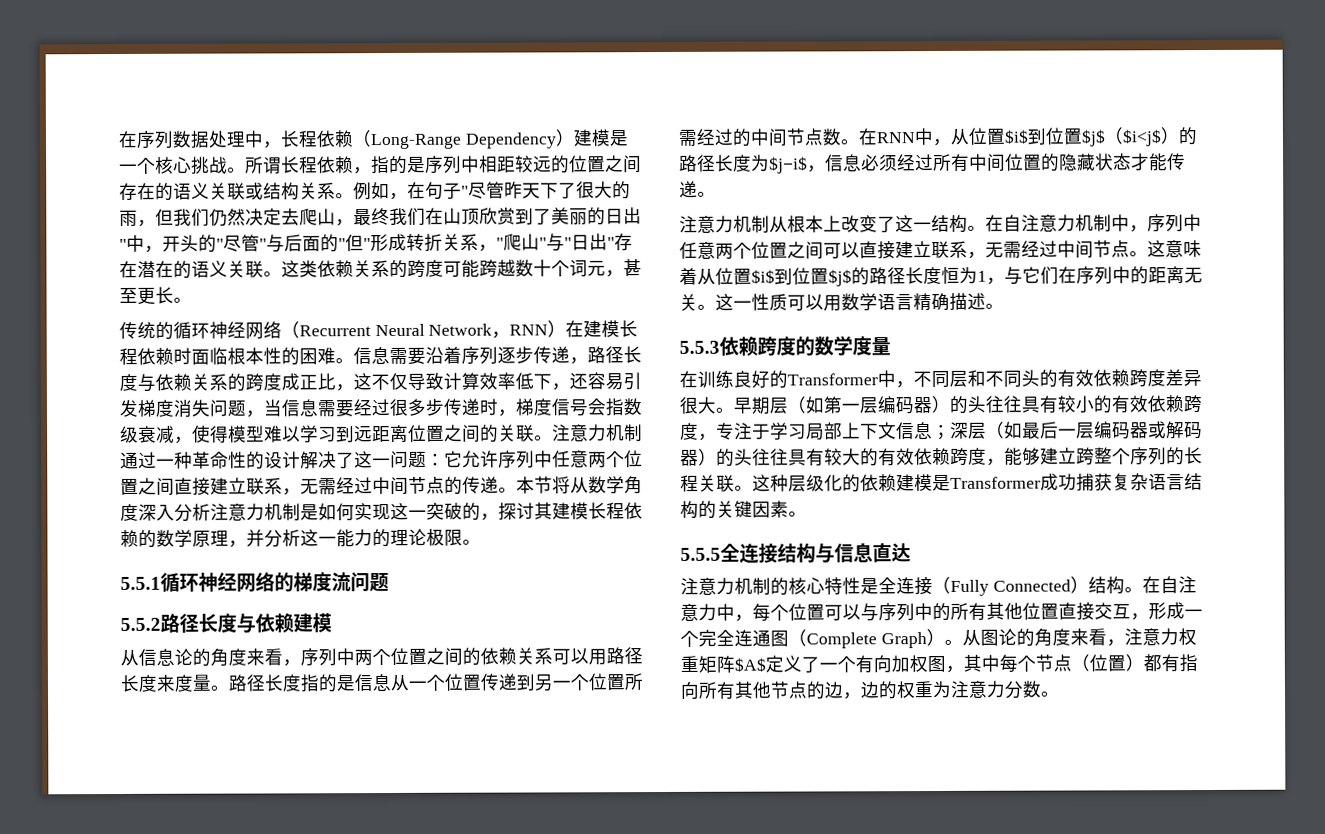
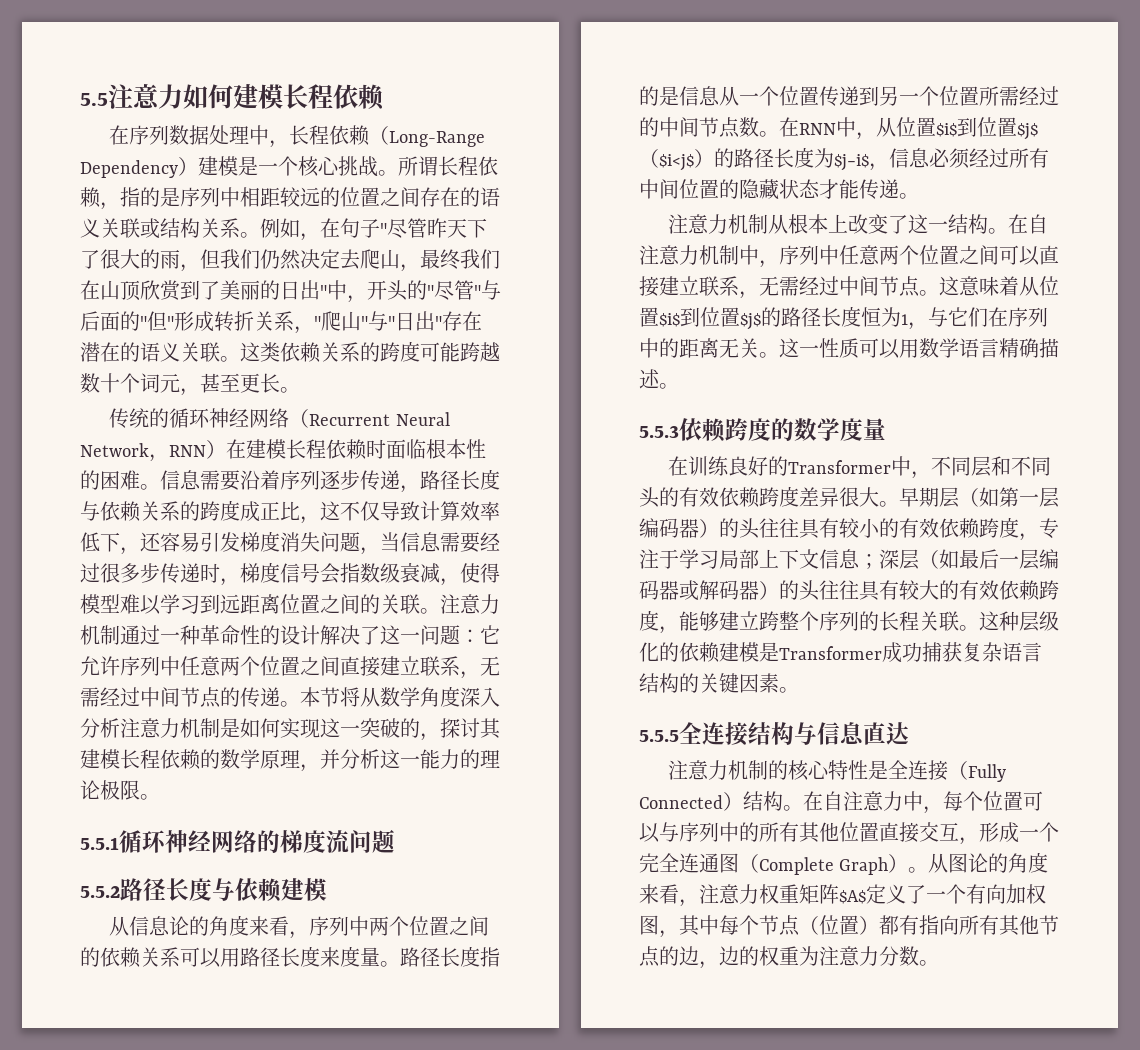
(118, 139) none -> [80,84,384,110] 5.5注意力如何建模长程依赖 //

